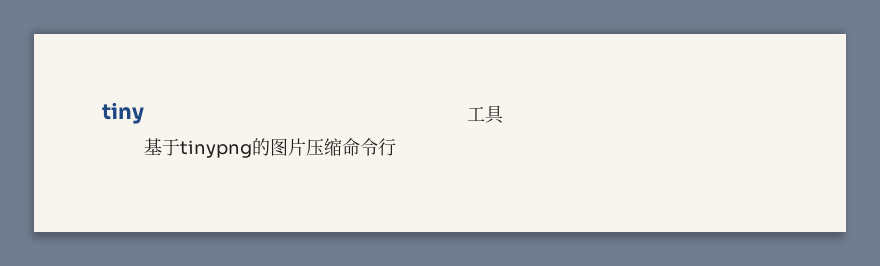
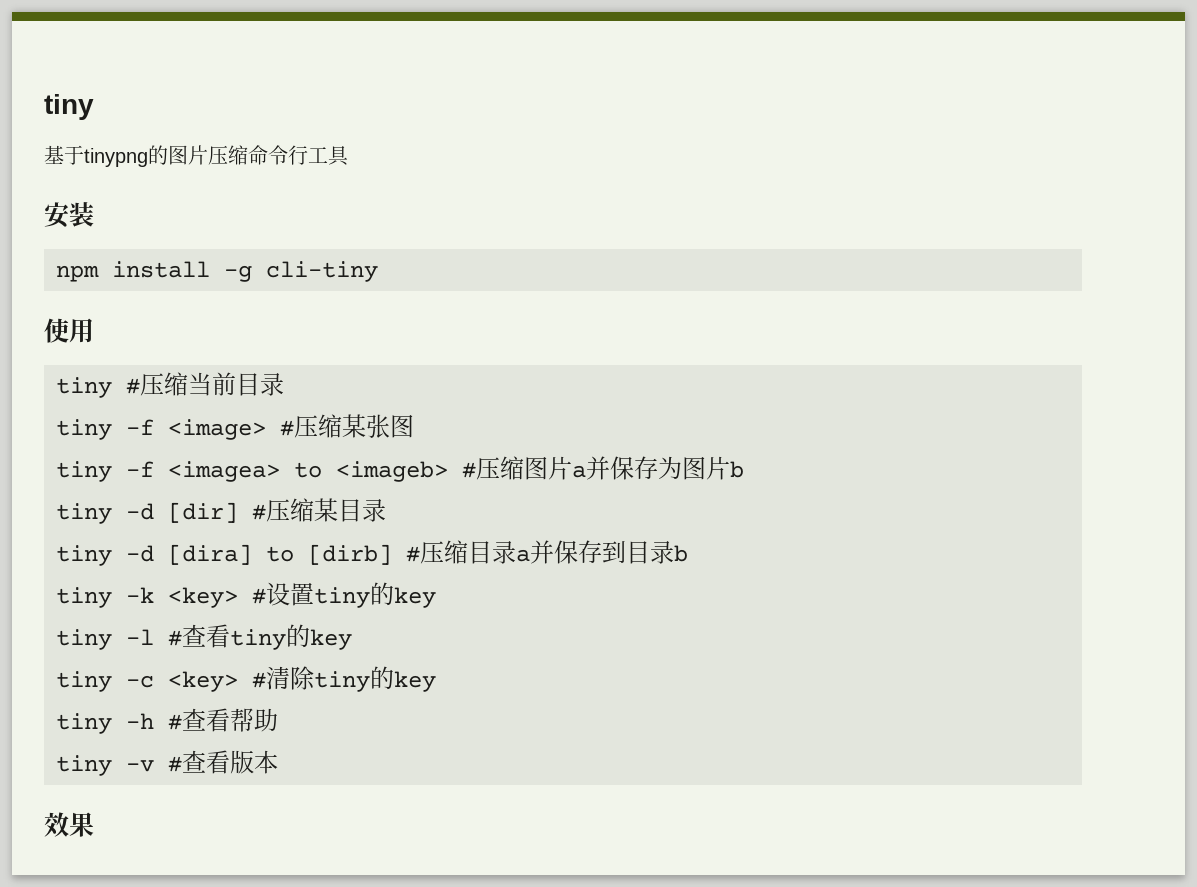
(504, 114) none -> [44,202,94,228] [56,261,378,282] [44,318,94,343] [56,372,284,398] [56,414,414,440] [56,456,744,482] [56,498,386,524] [56,540,688,566] [56,582,436,608] [56,624,352,650] [56,666,436,692] [56,708,278,734] [56,750,278,776] [44,812,94,837] // 安装 // npm install -g cli-tiny // 使用 // tiny #压缩当前目录 // tiny -f <image> #压缩某张图 // tiny -f <imagea> to <imageb> #压缩图片a并保存为图片b // tiny -d [dir] #压缩某目录 // tiny -d [dira] to [dirb] #压缩目录a并保存到目录b // tiny -k <key> #设置tiny的key // tiny -l #查看tiny的key // tiny -c <key> #清除tiny的key // tiny -h #查看帮助 // tiny -v #查看版本 // 效果

